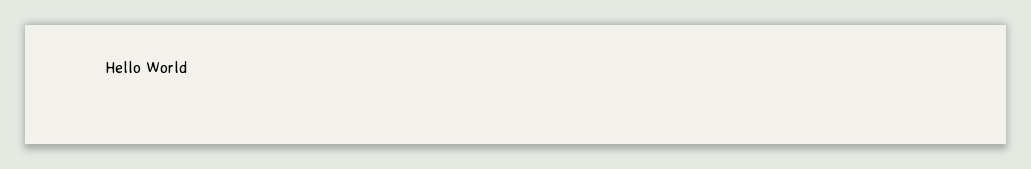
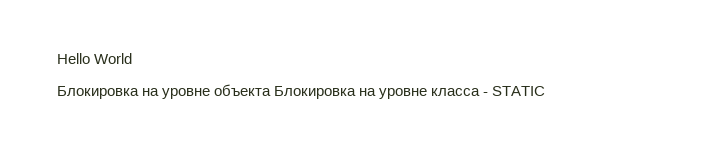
(187, 67) none -> [57,84,546,99] // Блокировка на уровне объекта Блокировка на уровне класса - STATIC

